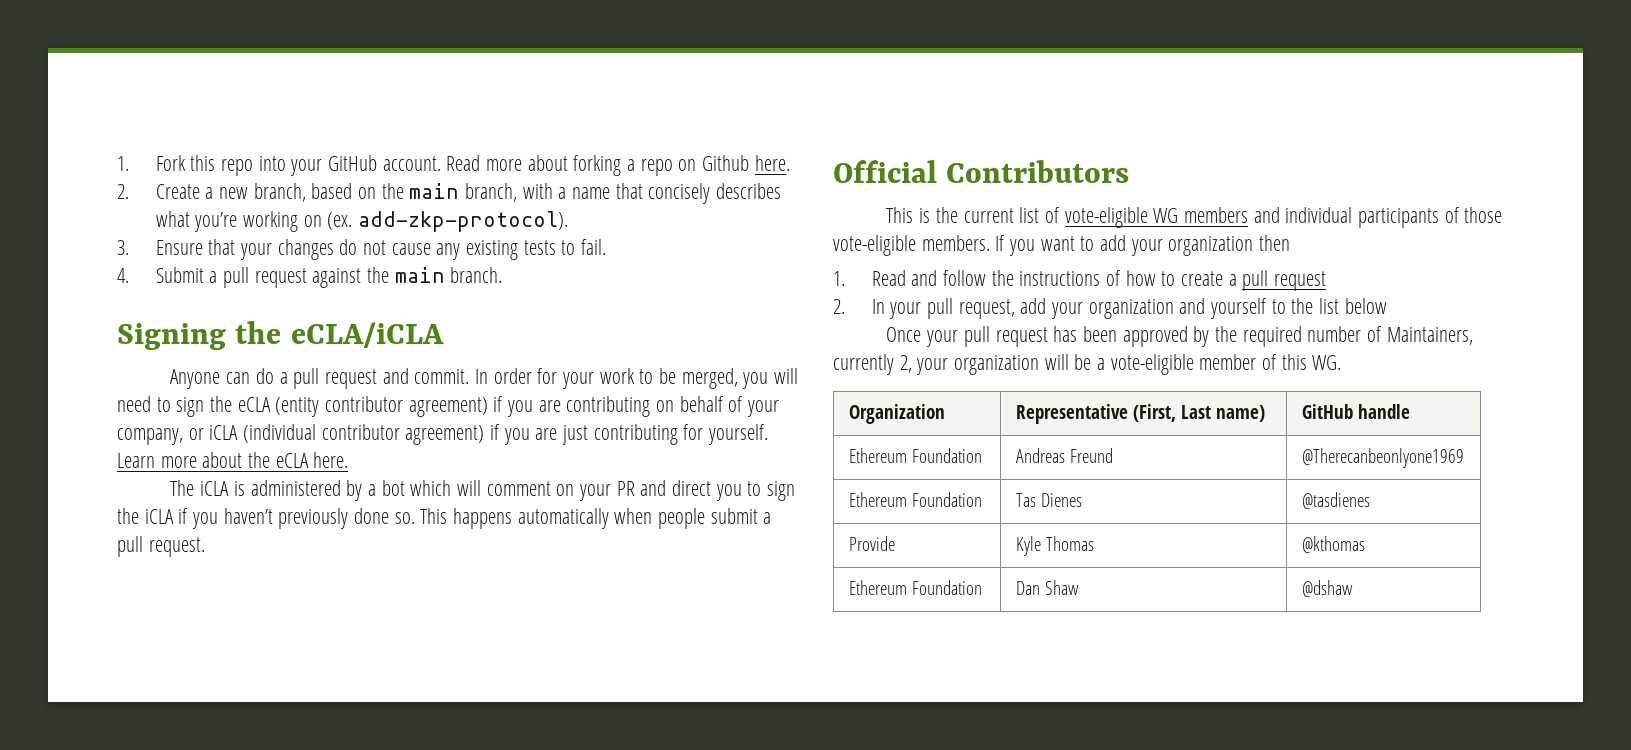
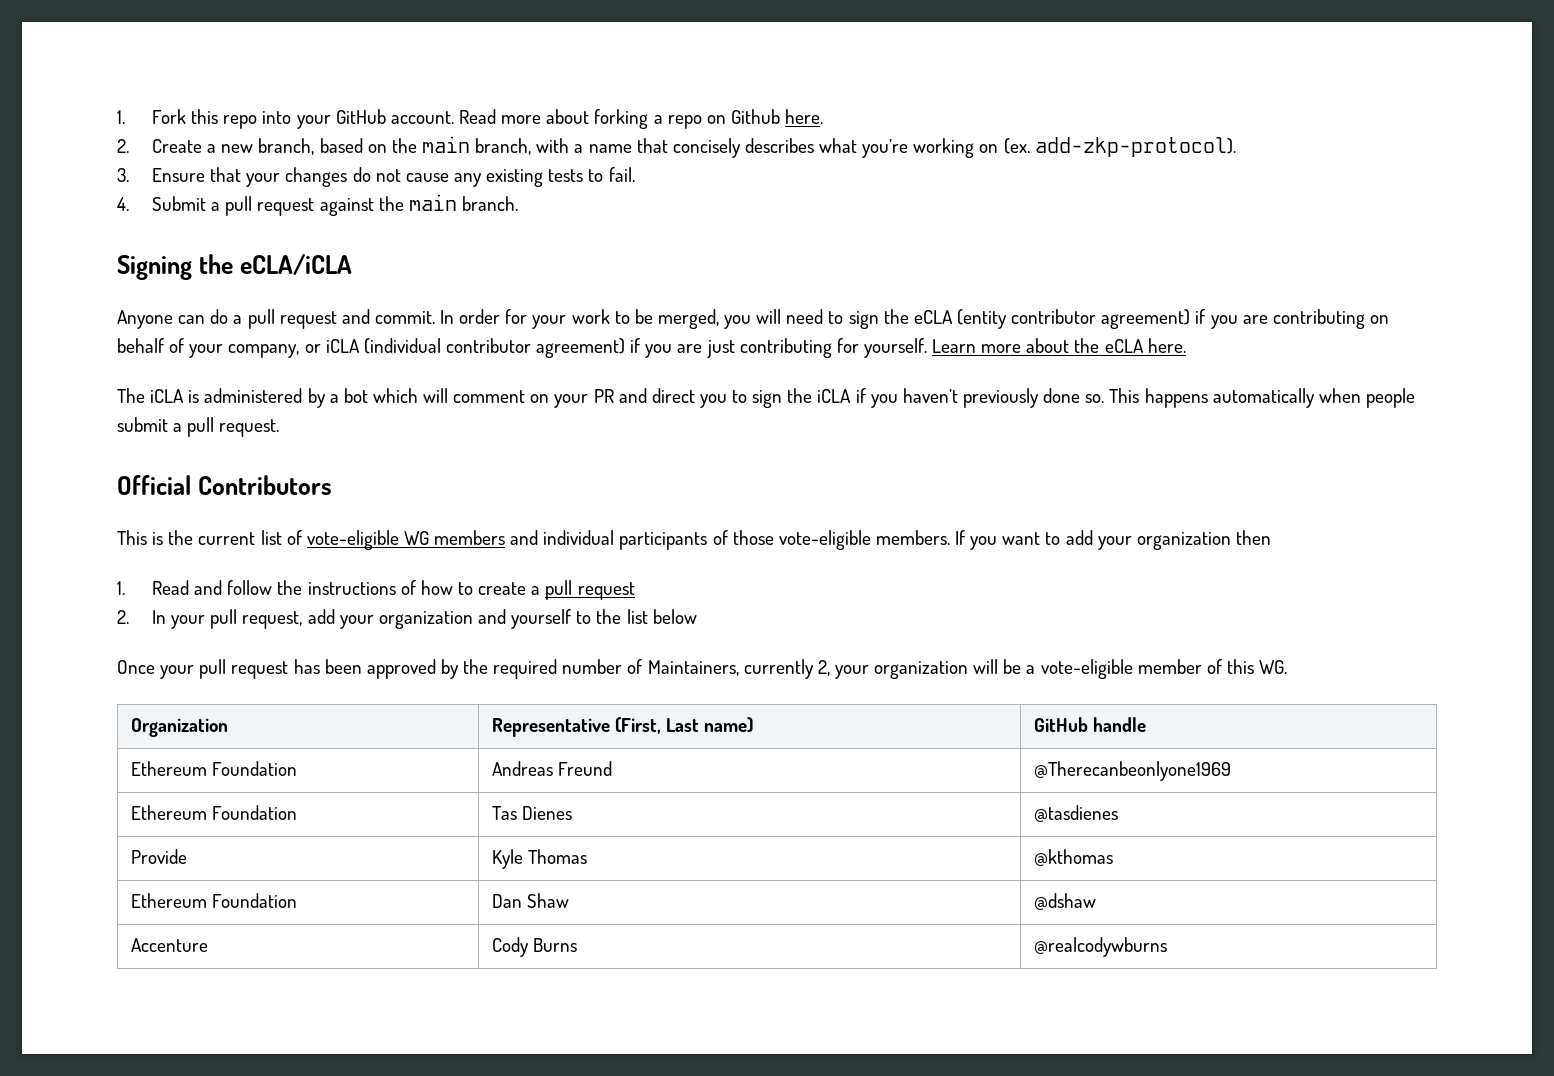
(1353, 588) none -> [130,938,208,952] [491,937,577,957] [1033,937,1167,957] // Accenture | Cody Burns | @realcodywburns

